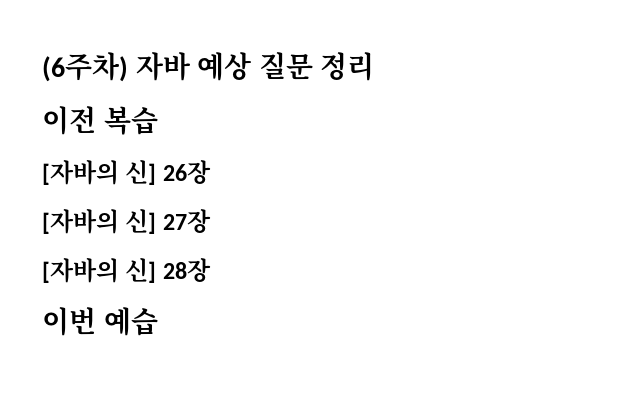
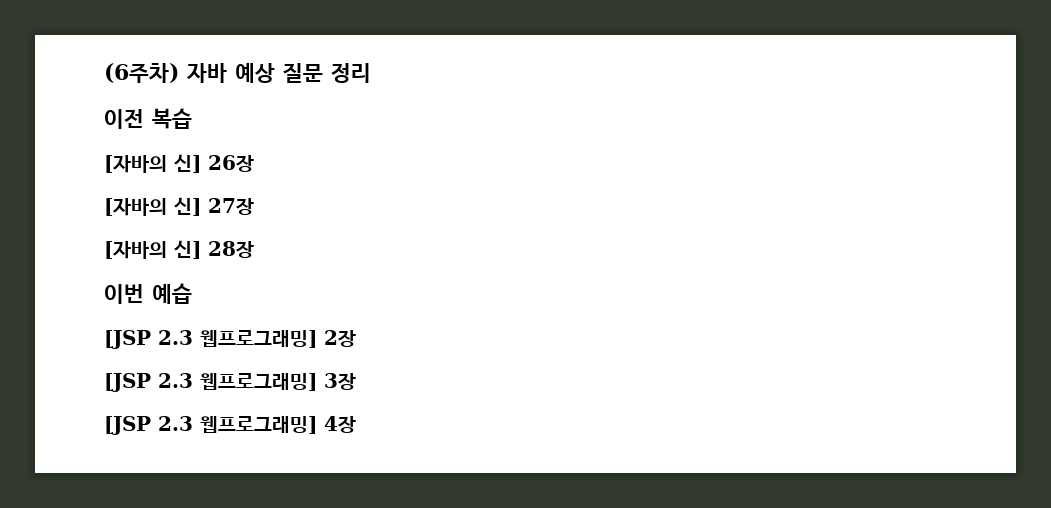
(158, 321) none -> [104,330,356,349] [104,373,356,392] [104,416,356,435] // [JSP 2.3 웹프로그래밍] 2장 // [JSP 2.3 웹프로그래밍] 3장 // [JSP 2.3 웹프로그래밍] 4장

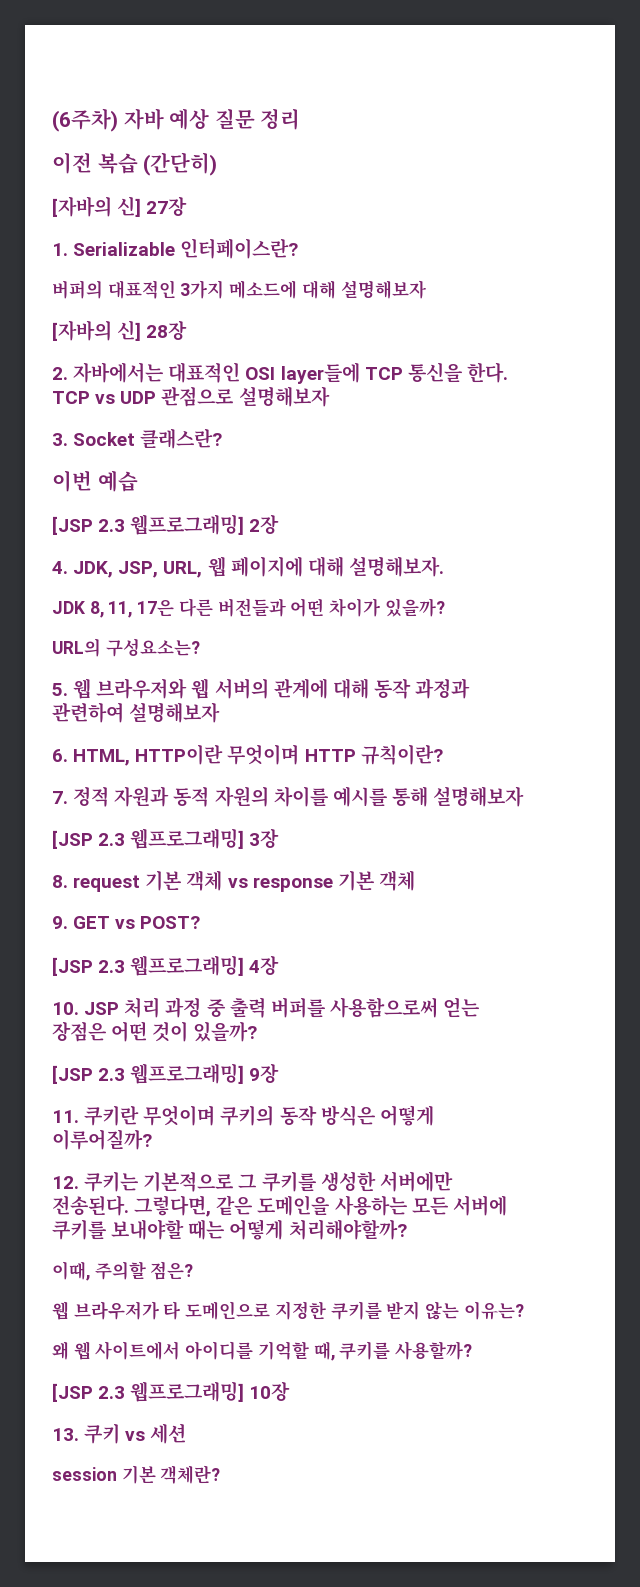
[104,154,254,173] // [자바의 신] 26장 -> [143,152,218,176] (간단히)
[104,240,254,259] [자바의 신] 28장 -> [52,238,299,259] [52,280,426,299] [52,320,188,341] [52,362,508,384] [52,386,330,407] [52,428,223,449] 1. Serializable 인터페이스란? // 버퍼의 대표적인 3가지 메소드에 대해 설명해보자 // [자바의 신] 28장 // 2. 자바에서는 대표적인 OSI layer들에 TCP 통신을 한다. TCP vs UDP 관점으로 설명해보자 // 3. Socket 클래스란?
[104,373,356,392] [104,416,356,435] [JSP 2.3 웹프로그래밍] 3장 // [JSP 2.3 웹프로그래밍] 4장 -> [52,556,444,578] [52,598,445,618] [52,638,200,657] [52,678,471,699] [52,702,221,723] [52,744,443,766] [52,786,525,807] [52,828,280,849] [52,870,415,892] [52,916,201,929] [52,955,280,976] [52,997,481,1018] [52,1021,258,1042] [52,1063,280,1084] [52,1105,434,1126] [52,1129,152,1150] [52,1171,453,1192] [52,1195,507,1217] [52,1219,407,1240] [52,1261,194,1281] [52,1301,524,1320] [52,1341,473,1361] [52,1381,291,1402] [52,1423,187,1444] [52,1465,221,1484] 4. JDK, JSP, URL, 웹 페이지에 대해 설명해보자. // JDK 8, 11, 17은 다른 버전들과 어떤 차이가 있을까? // URL의 구성요소는? // 5. 웹 브라우저와 웹 서버의 관계에 대해 동작 과정과 관련하여 설명해보자 // 6. HTML, HTTP이란 무엇이며 HTTP 규칙이란? // 7. 정적 자원과 동적 자원의 차이를 예시를 통해 설명해보자 // [JSP 2.3 웹프로그래밍] 3장 // 8. request 기본 객체 vs response 기본 객체 // 9. GET vs POST? // [JSP 2.3 웹프로그래밍] 4장 // 10. JSP 처리 과정 중 출력 버퍼를 사용함으로써 얻는 장점은 어떤 것이 있을까? // [JSP 2.3 웹프로그래밍] 9장 // 11. 쿠키란 무엇이며 쿠키의 동작 방식은 어떻게 이루어질까? // 12. 쿠키는 기본적으로 그 쿠키를 생성한 서버에만 전송된다. 그렇다면, 같은 도메인을 사용하는 모든 서버에 쿠키를 보내야할 때는 어떻게 처리해야할까? // 이때, 주의할 점은? // 웹 브라우저가 타 도메인으로 지정한 쿠키를 받지 않는 이유는? // 왜 웹 사이트에서 아이디를 기억할 때, 쿠키를 사용할까? // [JSP 2.3 웹프로그래밍] 10장 // 13. 쿠키 vs 세션 // session 기본 객체란?

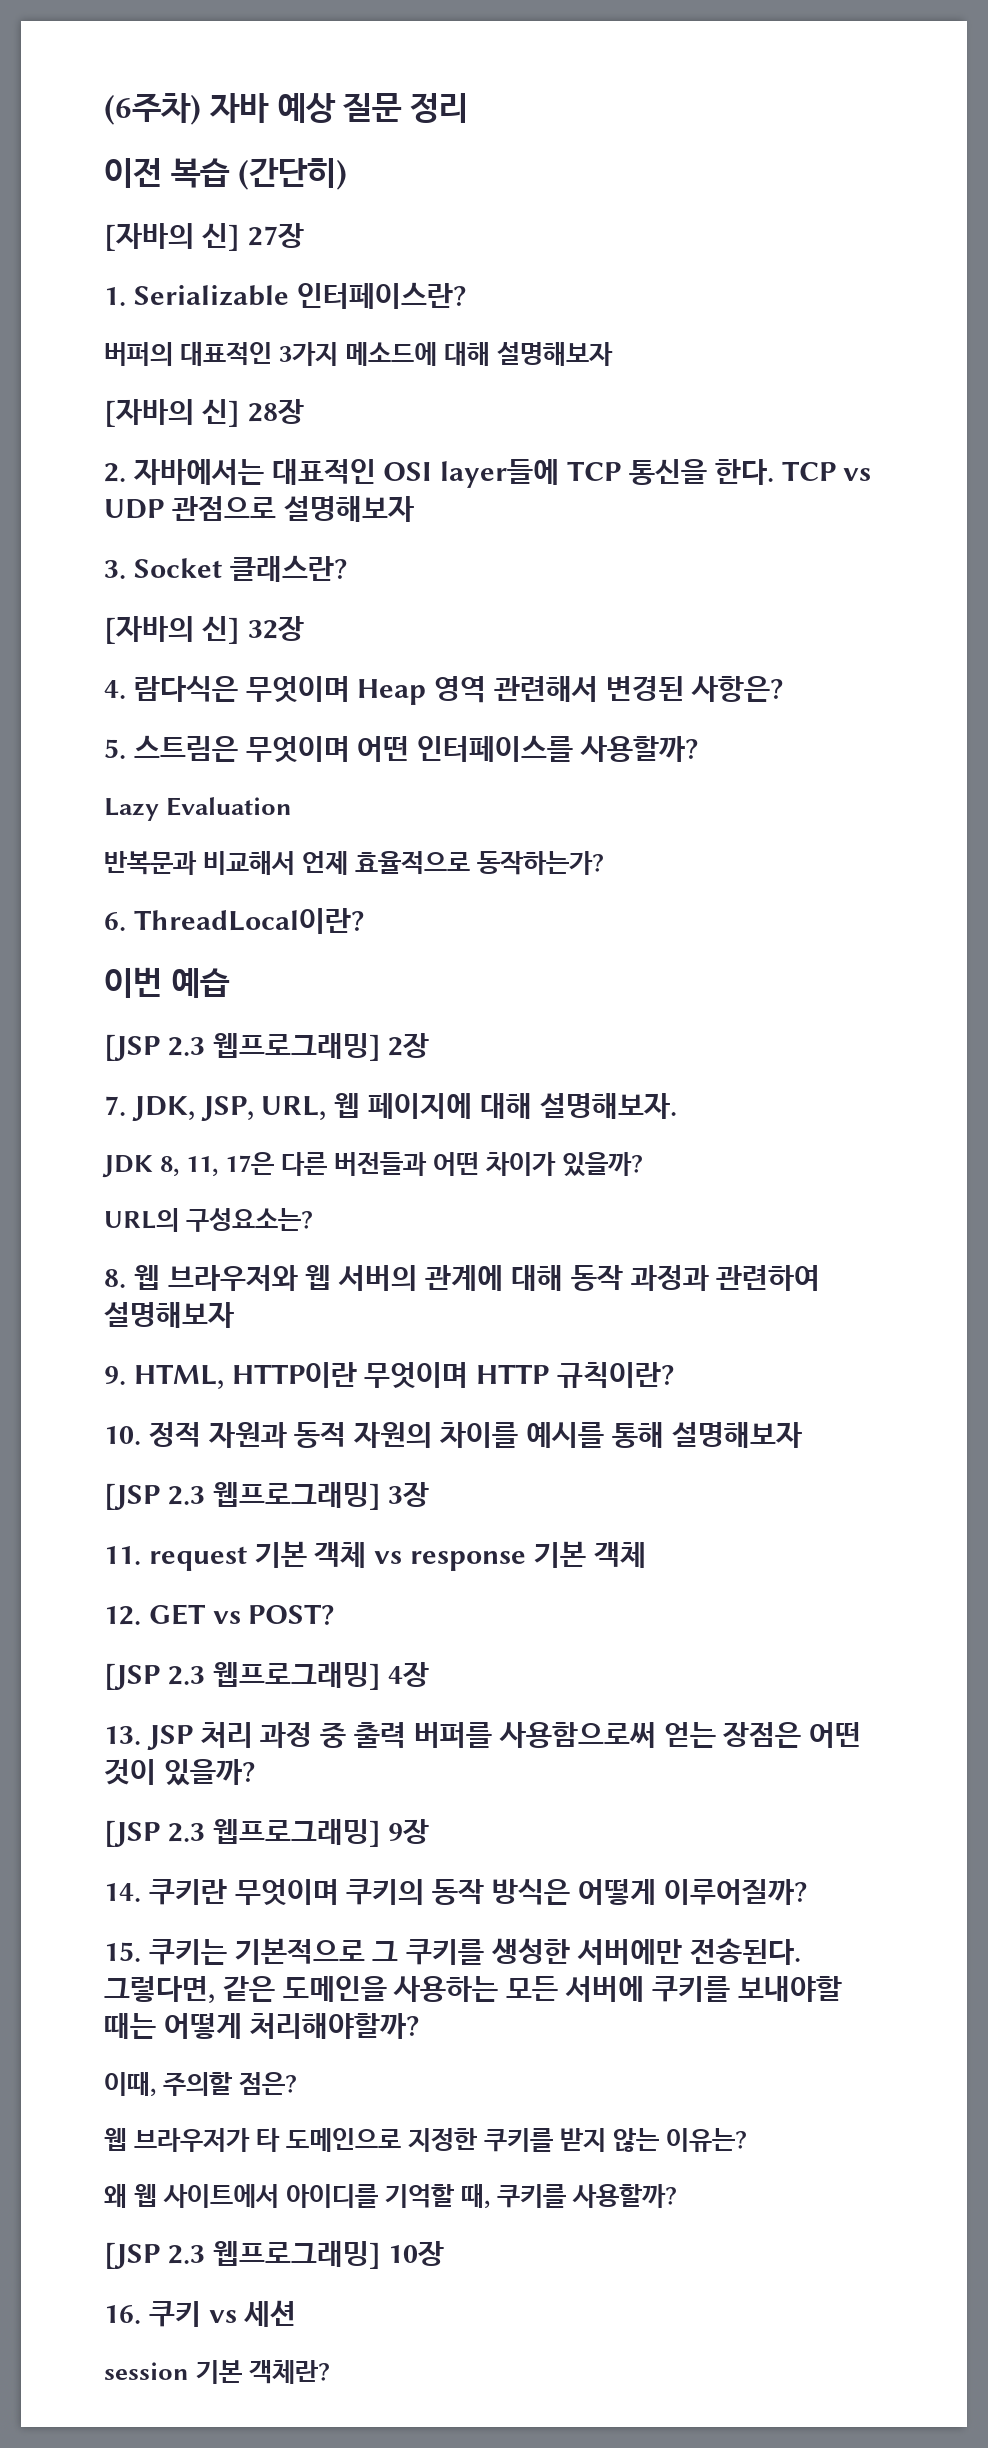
(223, 438) none -> [104,616,304,644] [104,676,783,705] [104,735,699,762] [104,797,293,821] [104,851,605,875] [104,908,364,934] // [자바의 신] 32장 // 4. 람다식은 무엇이며 Heap 영역 관련해서 변경된 사항은? // 5. 스트림은 무엇이며 어떤 인터페이스를 사용할까? // Lazy Evaluation // 반복문과 비교해서 언제 효율적으로 동작하는가? // 6. ThreadLocal이란?
[52,561,68,574] 4. -> [104,1096,126,1116] 7.
[52,683,68,696] 5. -> [104,1269,126,1288] 8.
[52,749,68,762] 6. -> [104,1366,126,1385] 9.
[52,791,68,804] 7. -> [104,1426,141,1445] 10.
[52,875,68,888] 8. -> [104,1546,141,1565] 11.
[52,916,68,929] 9. -> [104,1606,141,1625] 12.
[52,1002,79,1015] 10. -> [104,1726,141,1745] 13.
[52,1110,79,1123] 11. -> [104,1883,141,1902] 14.
[52,1176,79,1189] 12. -> [104,1942,141,1962] 15.
[52,1428,79,1441] 13. -> [104,2305,141,2324] 16.

